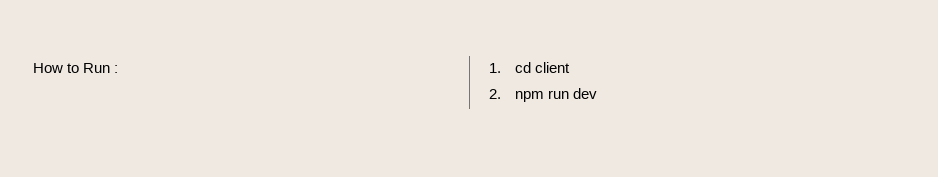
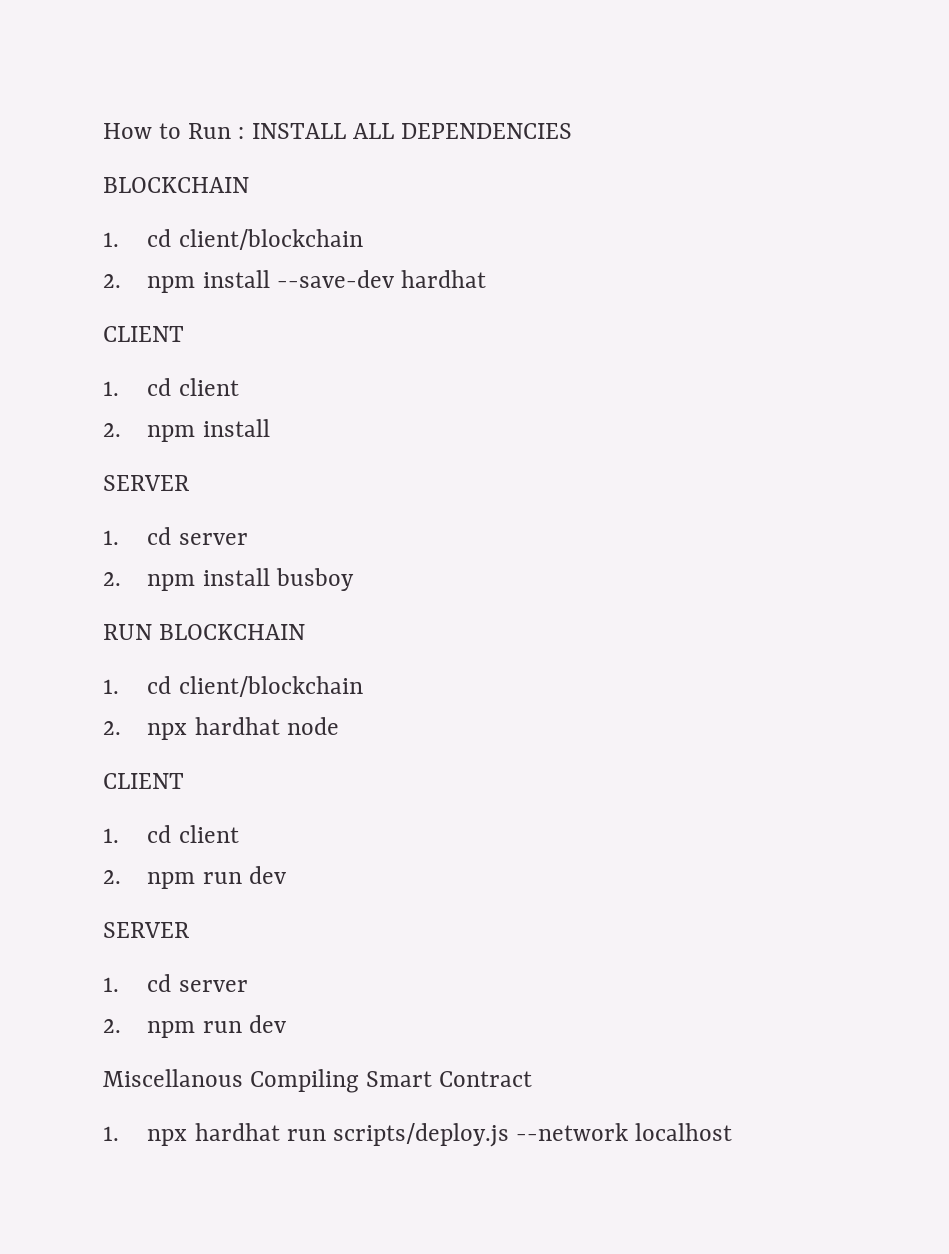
(119, 69) none -> [251,123,572,139] [103,177,249,193] [103,229,363,250] [103,270,486,293] [103,326,184,342] [103,378,239,396] [103,419,270,442] [103,475,189,491] [103,527,248,545] [103,568,354,591] [103,624,306,640] [103,676,363,697] [103,717,339,740] [103,773,184,789] INSTALL ALL DEPENDENCIES // BLOCKCHAIN // 1. cd client/blockchain // 2. npm install --save-dev hardhat // CLIENT // 1. cd client // 2. npm install // SERVER // 1. cd server // 2. npm install busboy // RUN BLOCKCHAIN // 1. cd client/blockchain // 2. npx hardhat node // CLIENT
(597, 93) none -> [103,922,189,938] [103,974,248,992] [103,1015,286,1038] [103,1069,533,1093] [103,1123,733,1147] // SERVER // 1. cd server // 2. npm run dev // Miscellanous Compiling Smart Contract // 1. npx hardhat run scripts/deploy.js --network localhost

